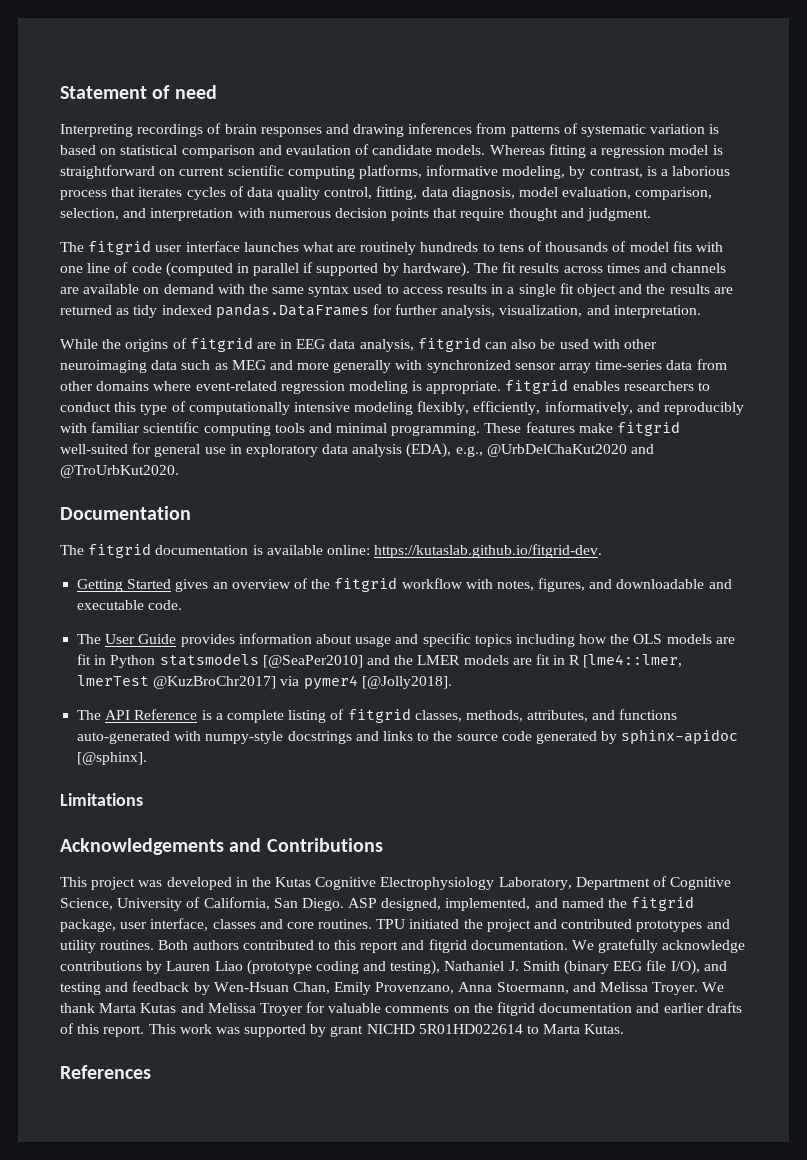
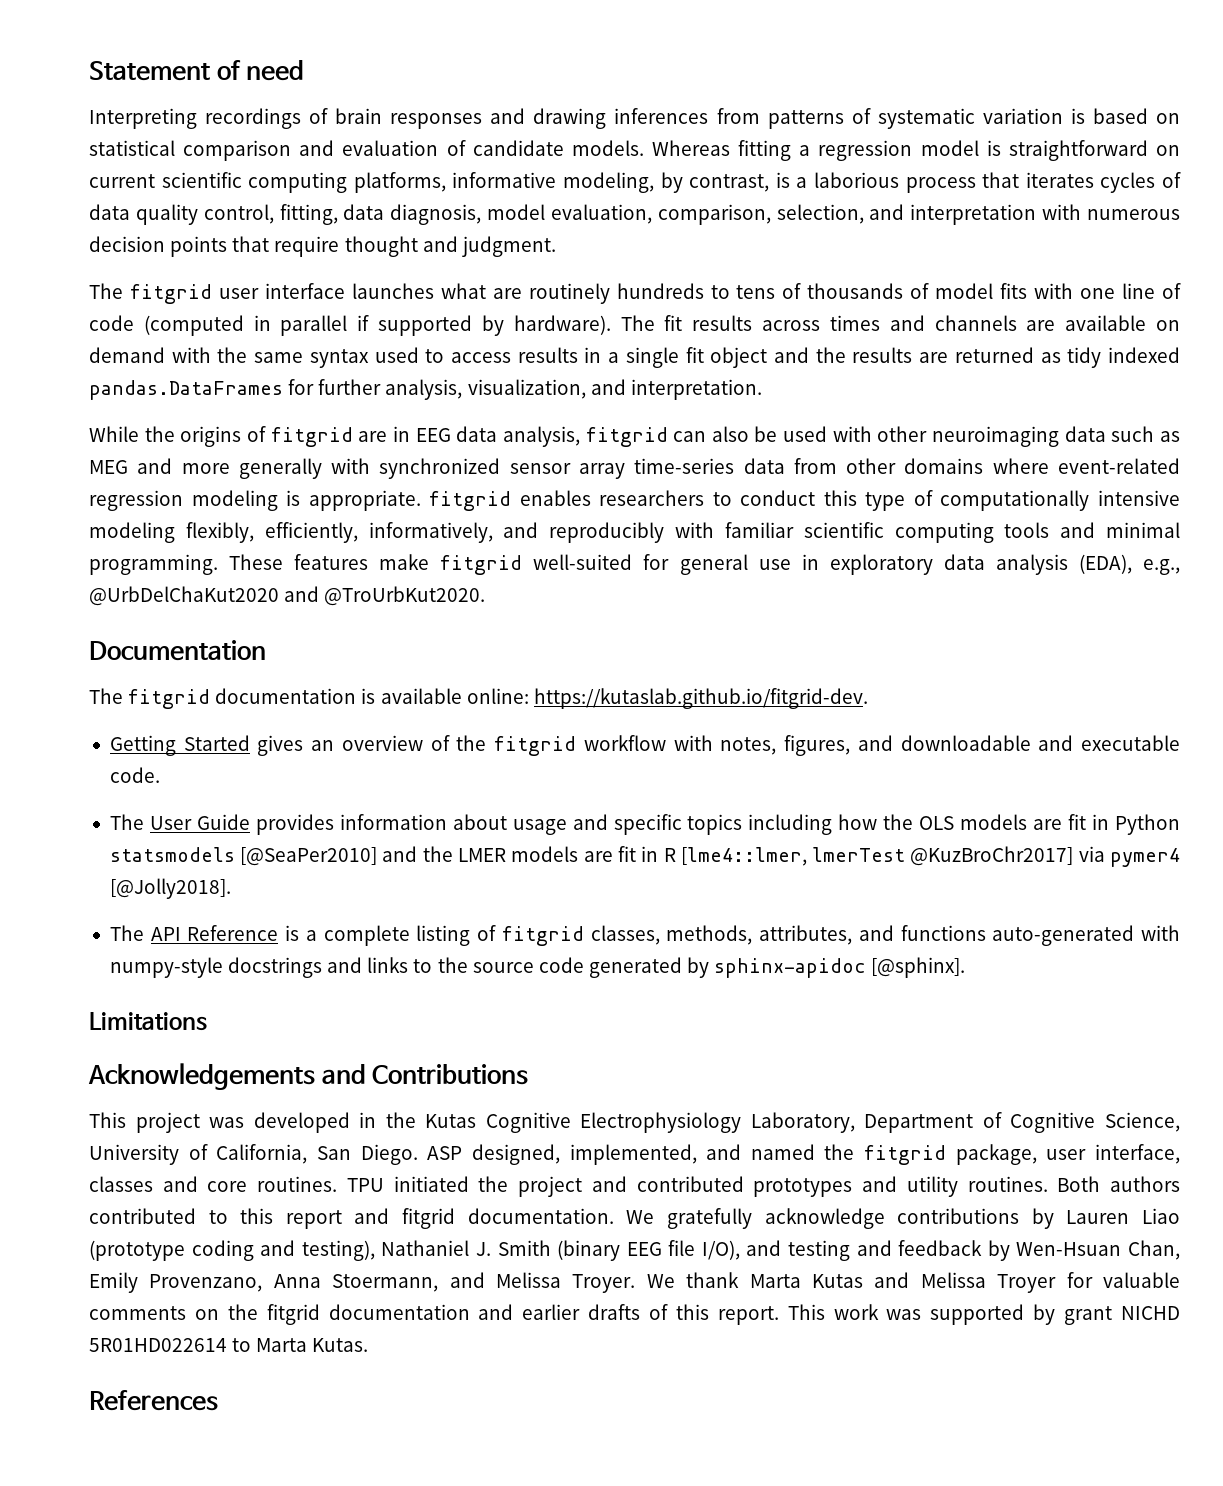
[285,145,351,155] evaulation -> [342,140,439,156] evaluation

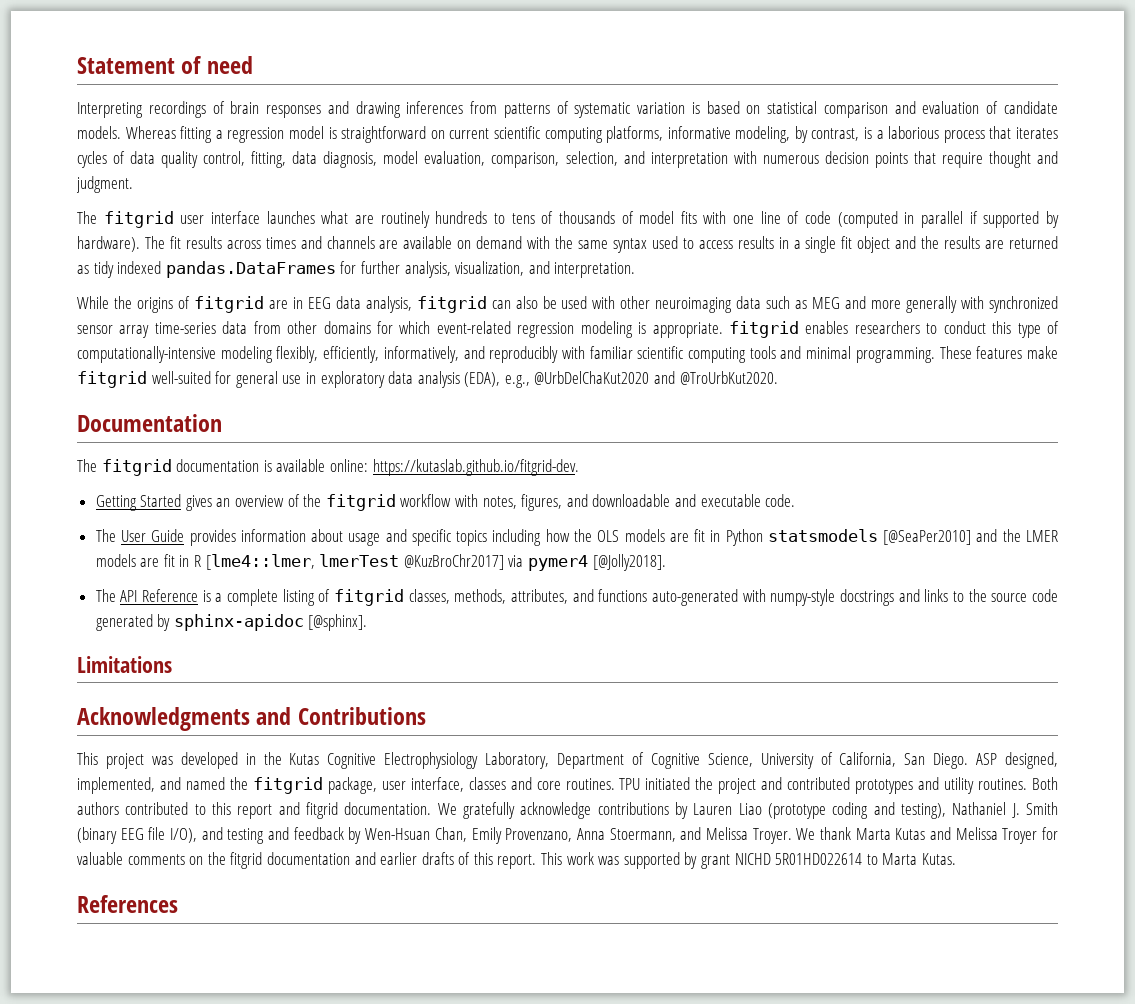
[992,458,1049,474] where -> [376,321,431,334] for which
[940,490,1180,511] computationally intensive -> [77,346,216,363] computationally-intensive
[88,1063,315,1090] Acknowledgements -> [77,707,250,731] Acknowledgments

